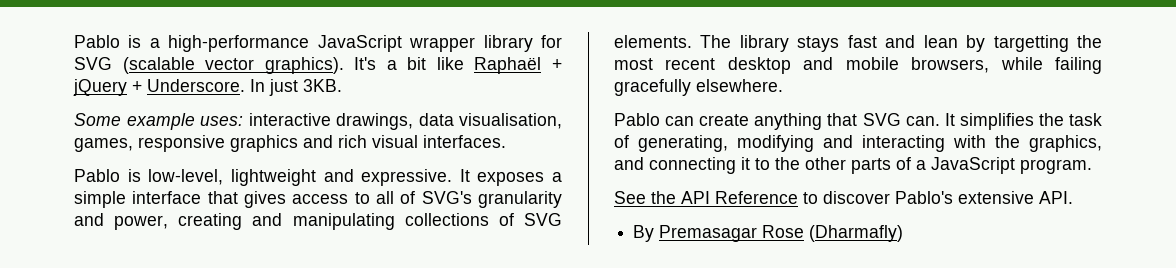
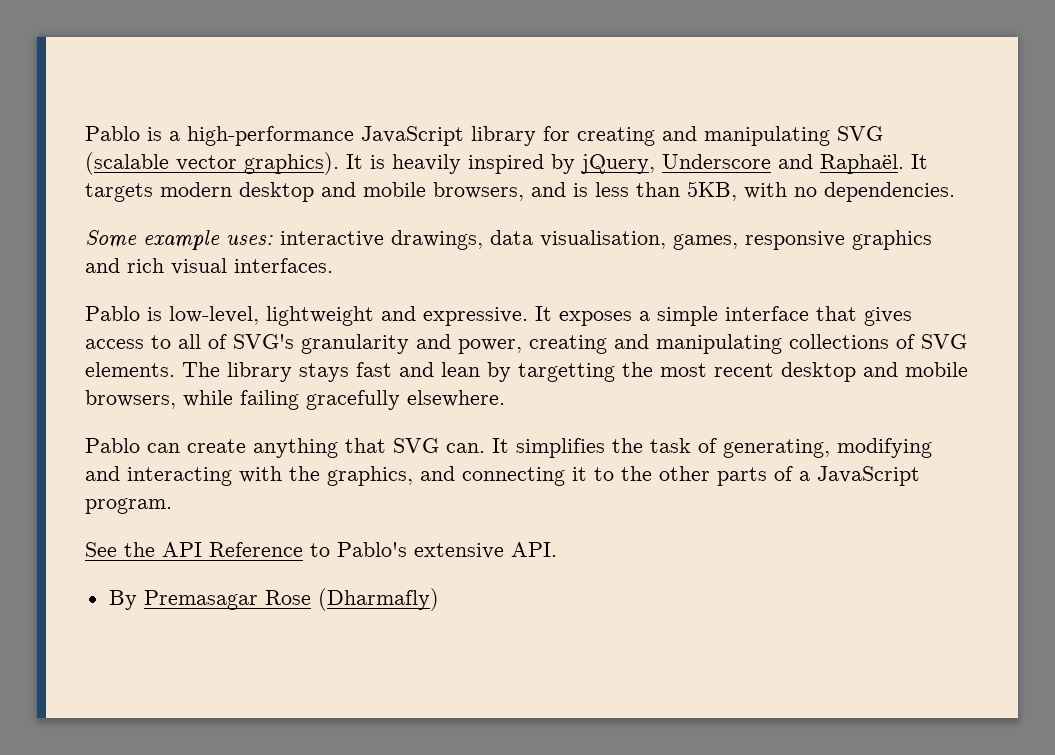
[409,37,476,52] wrapper -> (464, 136) none
(562, 41) none -> [577,126,830,146] creating and manipulating
[354,57,562,74] [73,79,342,96] It's a bit like Raphaël + jQuery + Underscore. In just 3KB. -> [346,154,928,174] [85,181,955,202] It is heavily inspired by jQuery, Underscore and Raphaël. It targets modern desktop and mobile browsers, and is less than 5KB, with no dependencies.
[823,191,890,204] discover -> (330, 550) none

